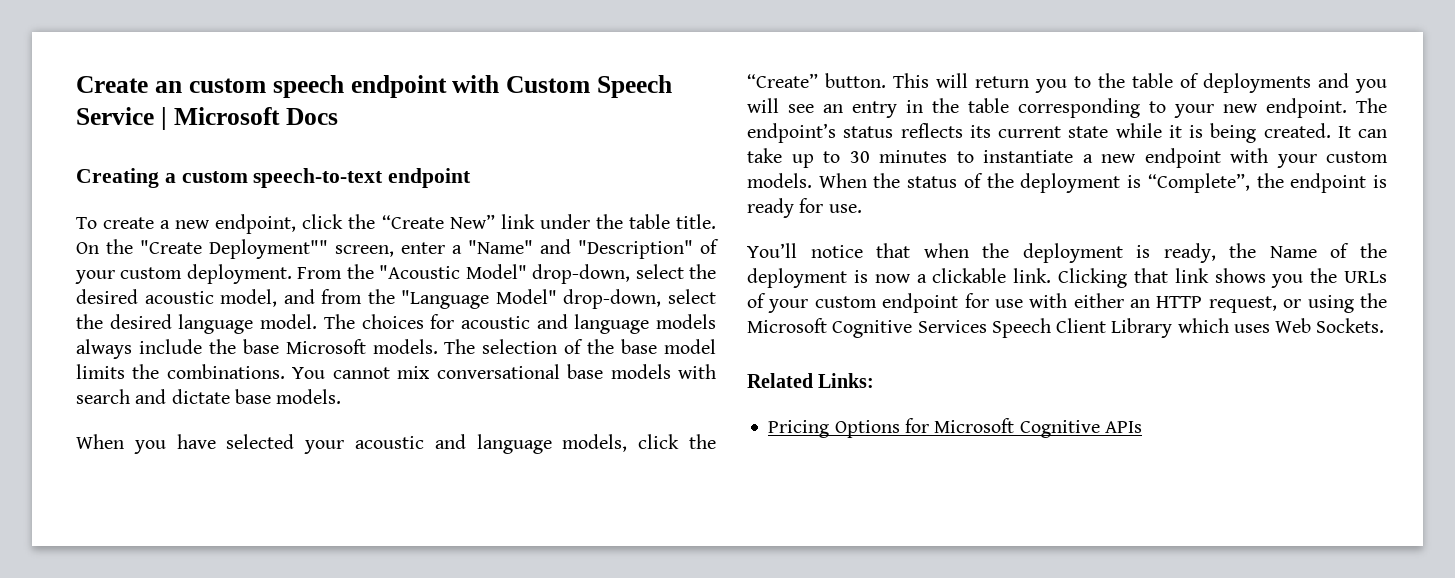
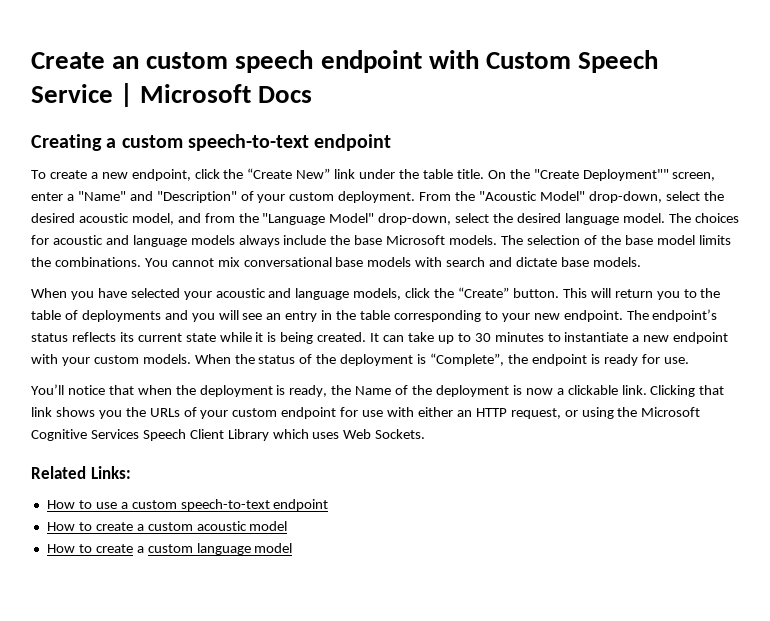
[768,418,1142,438] Pricing Options for Microsoft Cognitive APIs -> [46,499,329,511] [46,521,288,531] [46,543,293,555] How to use a custom speech-to-text endpoint // How to create a custom acoustic model // How to create a custom language model

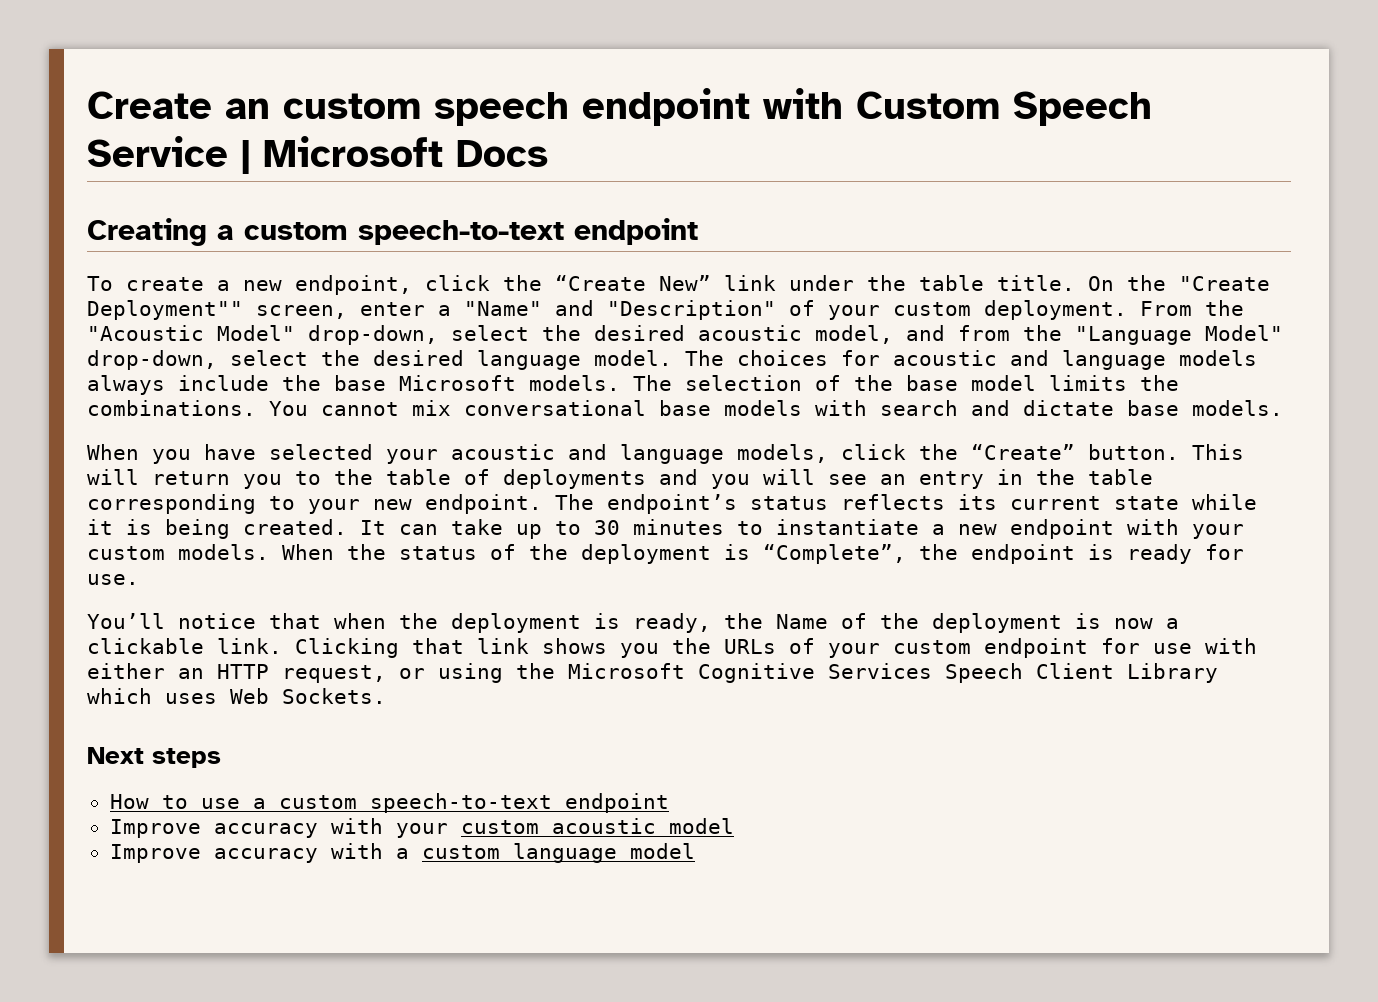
[31,466,131,479] Related Links: -> [87,747,221,768] Next steps
[46,522,144,531] How to create a -> [109,818,448,838] Improve accuracy with your
[46,544,133,553] How to create -> [109,843,383,863] Improve accuracy with

